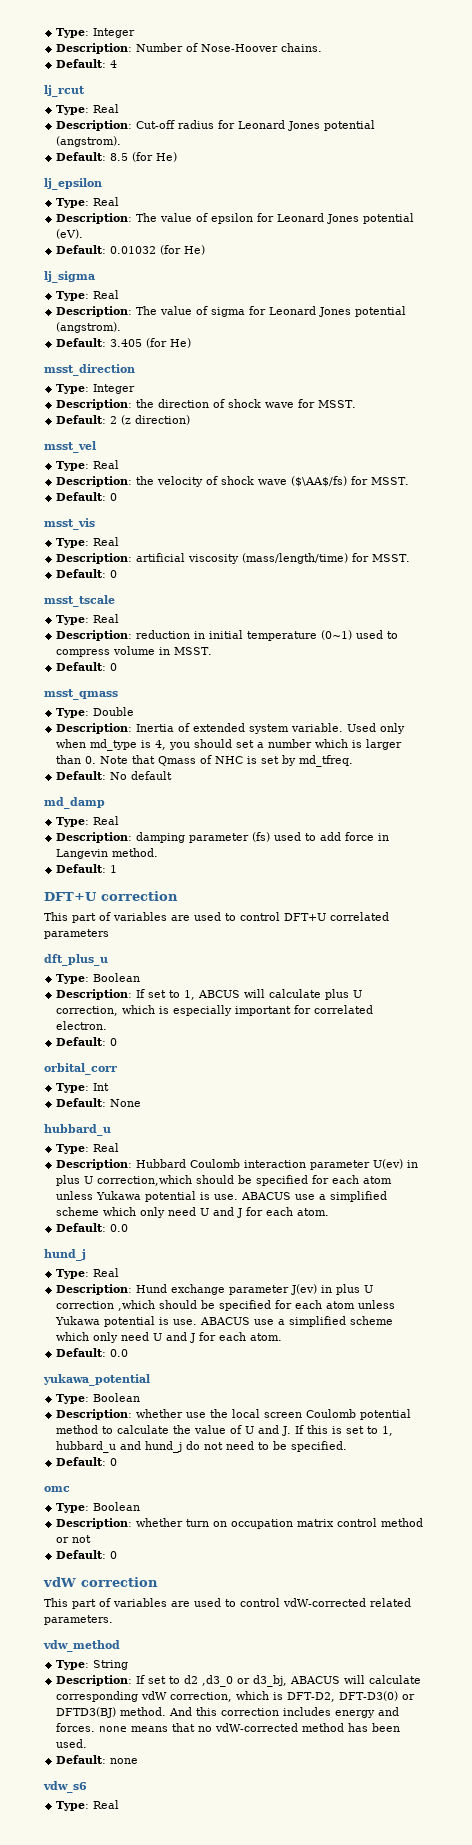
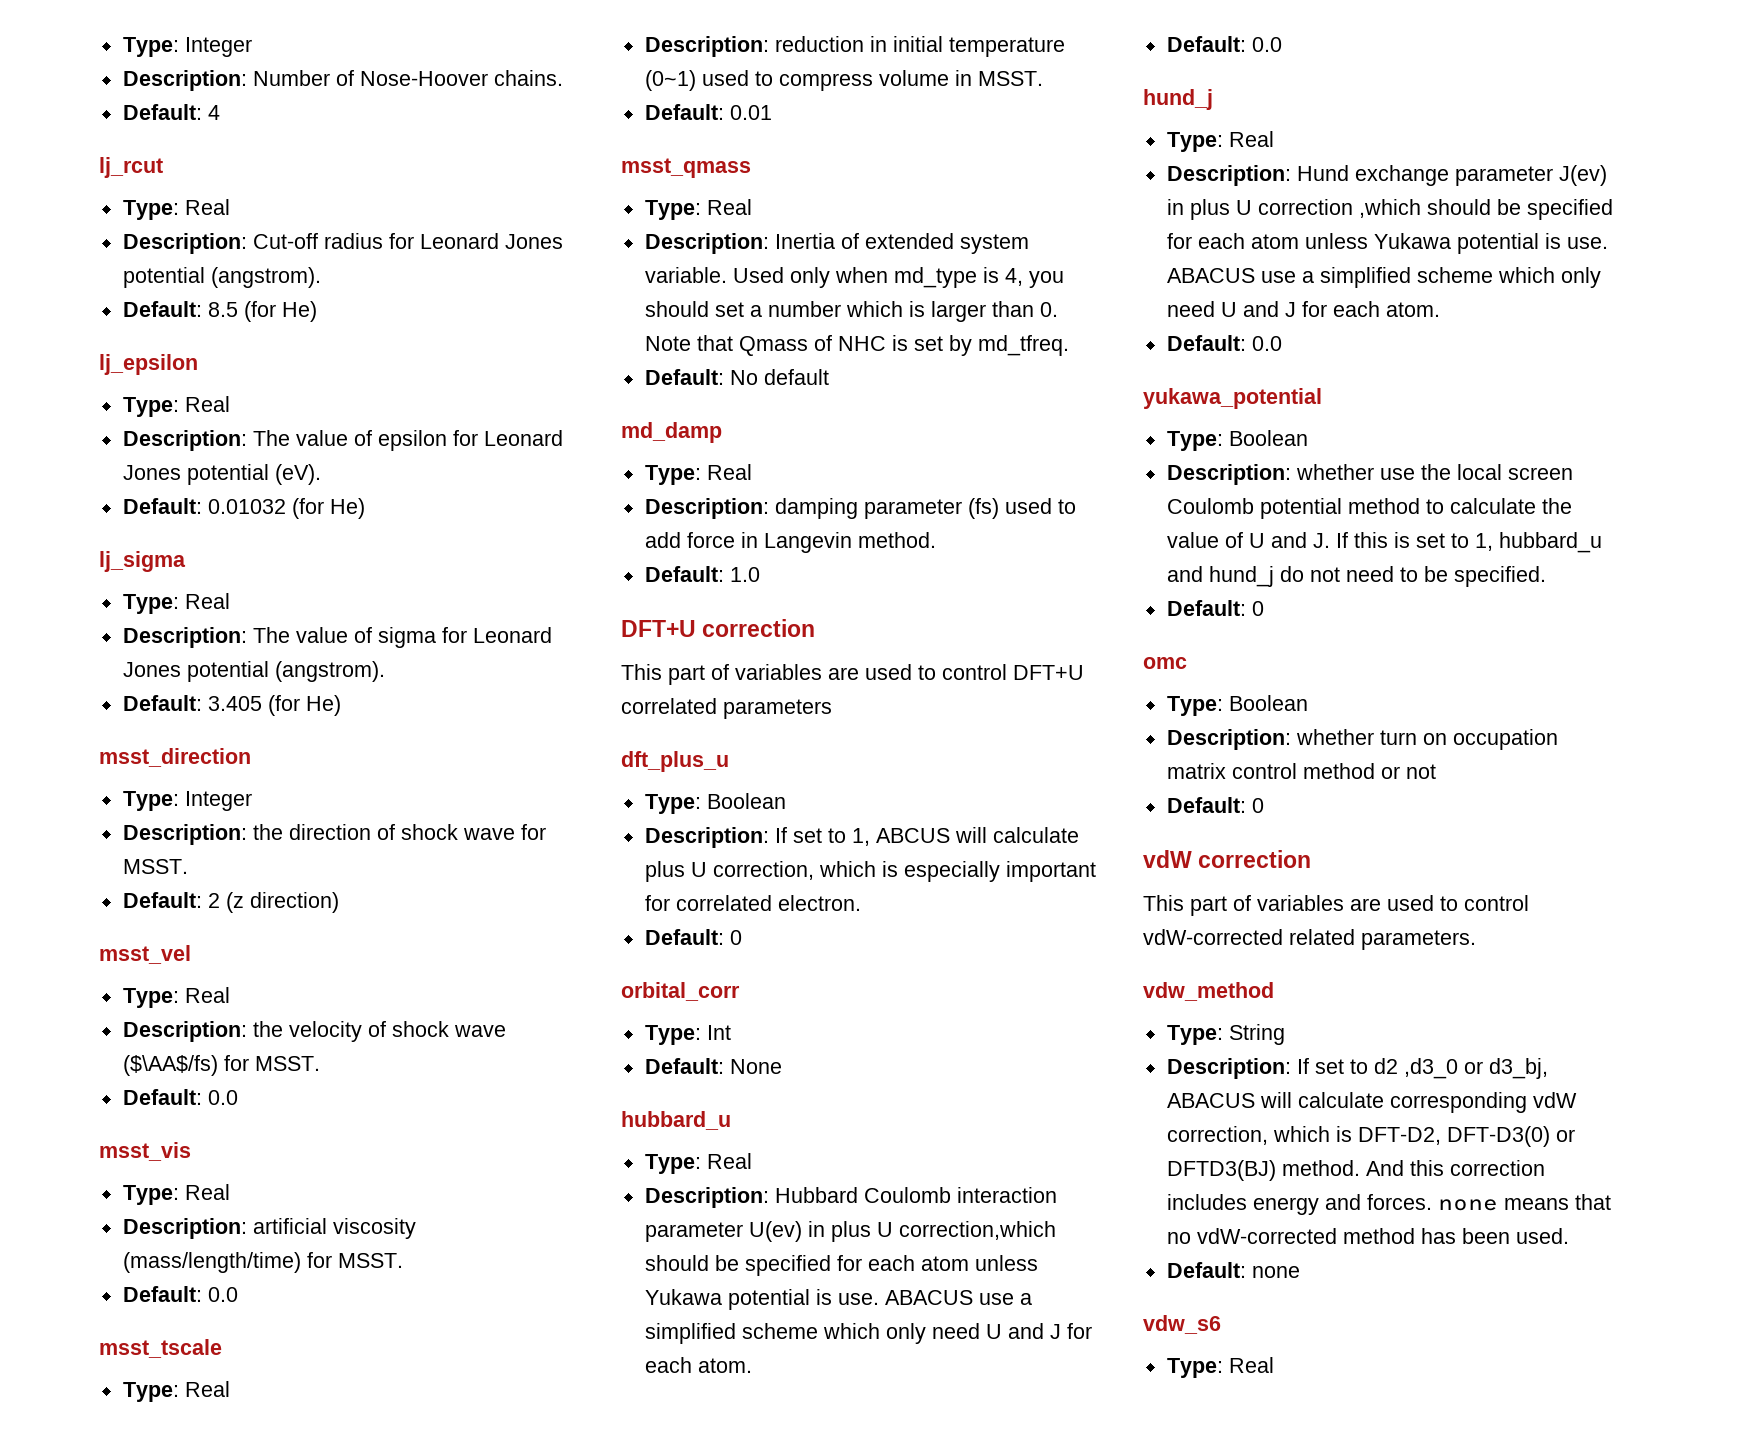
[110,493,118,501] 0 -> [207,1090,238,1105] 0.0
[110,570,118,578] 0 -> [207,1287,238,1302] 0.0
[110,663,118,671] 0 -> [729,105,772,120] 0.01
[93,707,135,716] Double -> [706,199,752,215] Real
[110,865,118,873] 1 -> [729,567,760,582] 1.0

